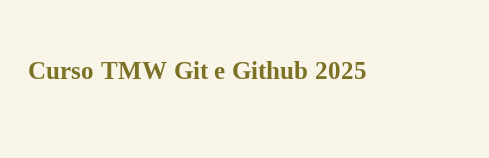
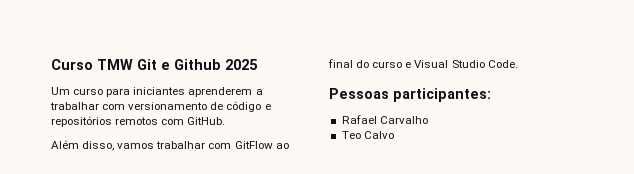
(367, 70) none -> [51,87,263,97] [50,101,271,112] [51,116,226,127] [51,140,289,151] [328,59,518,68] [329,88,491,102] [341,115,428,124] [341,131,394,139] // Um curso para iniciantes aprenderem a trabalhar com versionamento de código e repositórios remotos com GitHub. // Além disso, vamos trabalhar com GitFlow ao final do curso e Visual Studio Code. // Pessoas participantes: // Rafael Carvalho // Teo Calvo

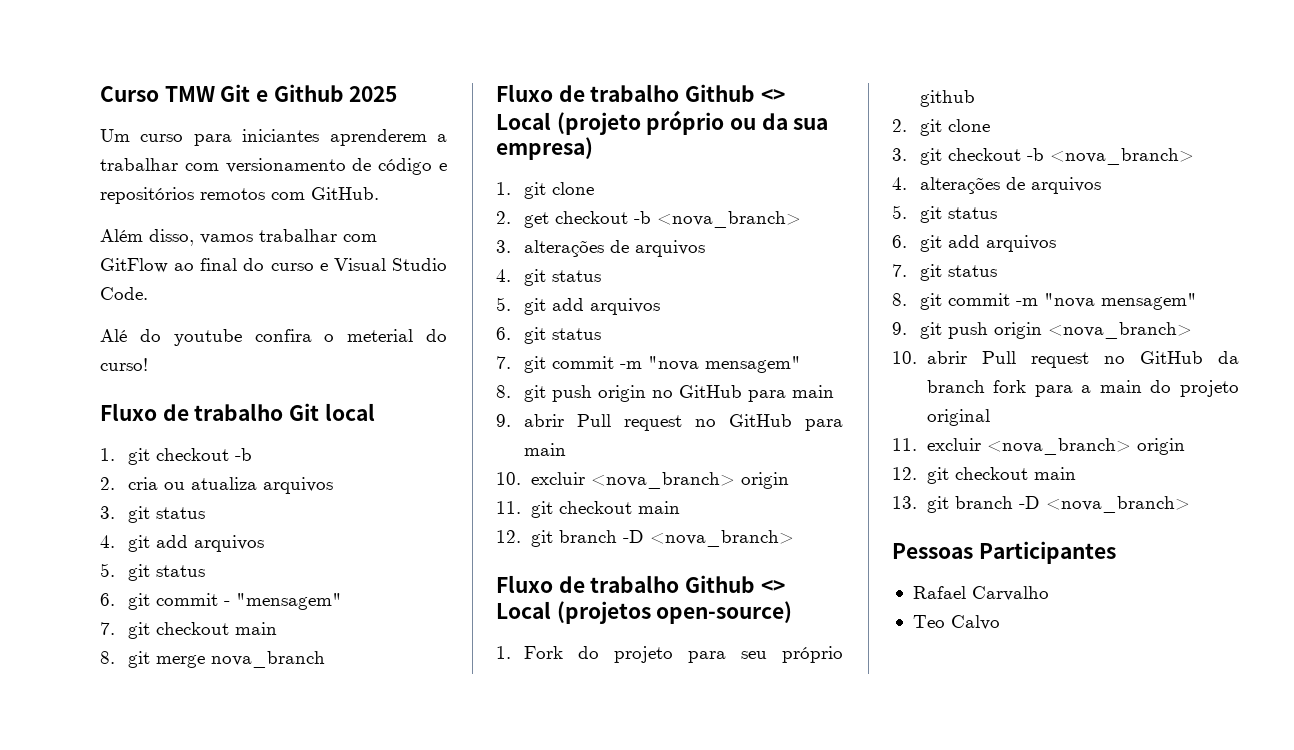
(518, 64) none -> [100,329,447,346] [100,358,148,371] [100,403,375,421] [100,448,252,465] [100,477,333,494] [100,506,205,523] [100,535,264,552] [100,563,205,581] [100,593,342,610] [100,622,277,639] [100,651,325,668] [496,84,785,102] [496,110,829,135] [496,137,593,160] [496,182,594,199] [496,211,801,228] [496,240,705,257] [496,269,601,286] [496,297,660,315] [496,327,601,344] [496,356,801,373] [496,385,834,402] [496,414,843,431] [523,443,566,456] [496,472,789,489] [496,501,680,518] [496,530,794,547] [496,575,785,593] [496,601,793,624] [496,646,843,663] [919,90,975,107] [892,119,990,136] [892,148,1194,165] [892,177,1101,194] [892,205,997,223] [892,235,1056,252] [892,264,997,281] [892,293,1197,310] [892,322,1192,339] [892,351,1239,368] [926,380,1239,397] [926,409,990,426] [892,438,1185,455] [892,467,1076,484] [892,496,1190,513] // Alé do youtube confira o meterial do curso! // Fluxo de trabalho Git local // 1. git checkout -b // 2. cria ou atualiza arquivos // 3. git status // 4. git add arquivos // 5. git status // 6. git commit - "mensagem" // 7. git checkout main // 8. git merge nova_branch // Fluxo de trabalho Github <> Local (projeto próprio ou da sua empresa) // 1. git clone // 2. get checkout -b <nova_branch> // 3. alterações de arquivos // 4. git status // 5. git add arquivos // 6. git status // 7. git commit -m "nova mensagem" // 8. git push origin no GitHub para main // 9. abrir Pull request no GitHub para main // 10. excluir <nova_branch> origin // 11. git checkout main // 12. git branch -D <nova_branch> // Fluxo de trabalho Github <> Local (projetos open-source) // 1. Fork do projeto para seu próprio github // 2. git clone // 3. git checkout -b <nova_branch> // 4. alterações de arquivos // 5. git status // 6. git add arquivos // 7. git status // 8. git commit -m "nova mensagem" // 9. git push origin <nova_branch> // 10. abrir Pull request no GitHub da branch fork para a main do projeto original // 11. excluir <nova_branch> origin // 12. git checkout main // 13. git branch -D <nova_branch>
[393,88,491,102] participantes: -> [978,541,1116,564] Participantes

